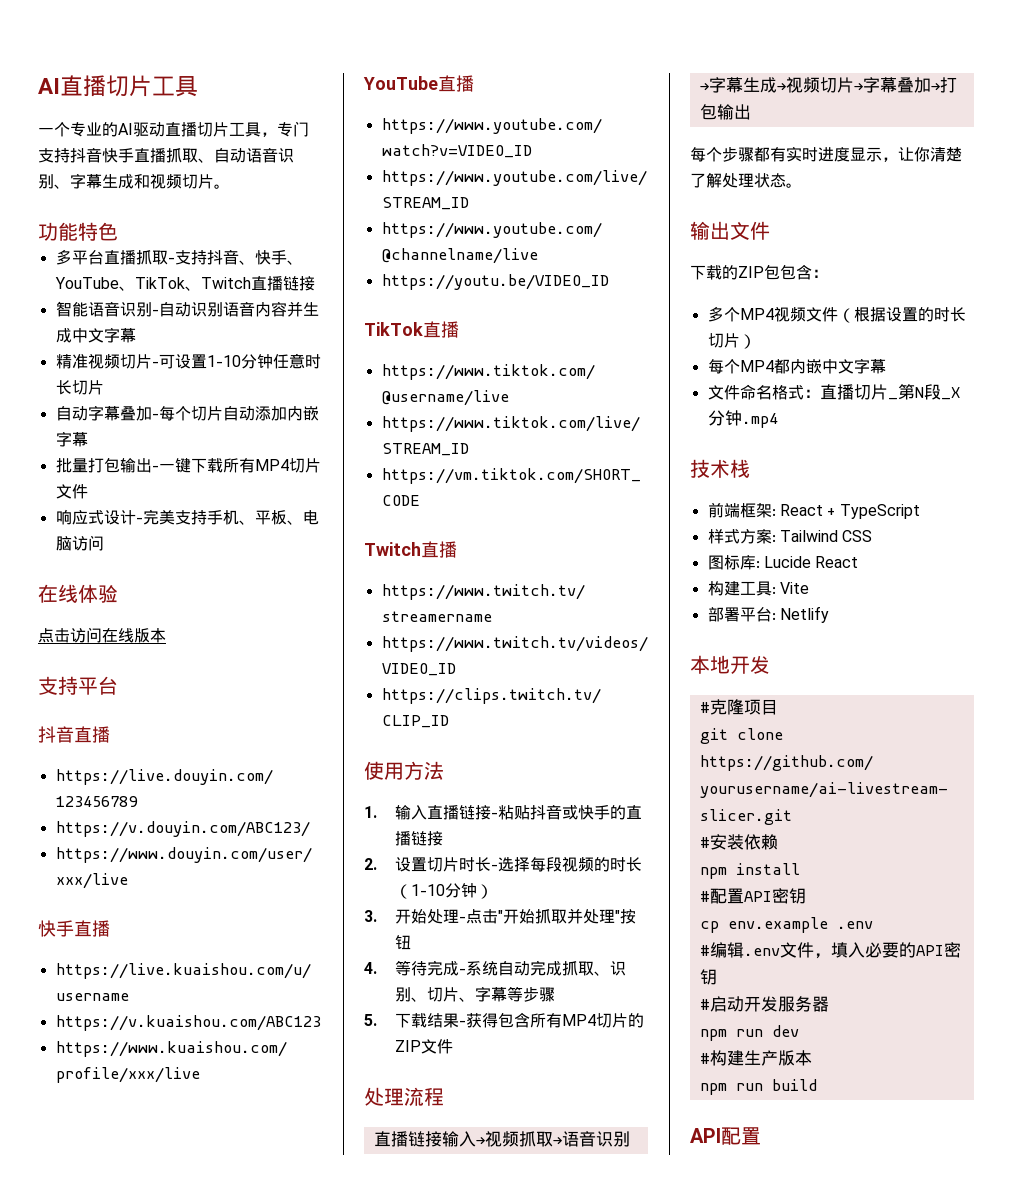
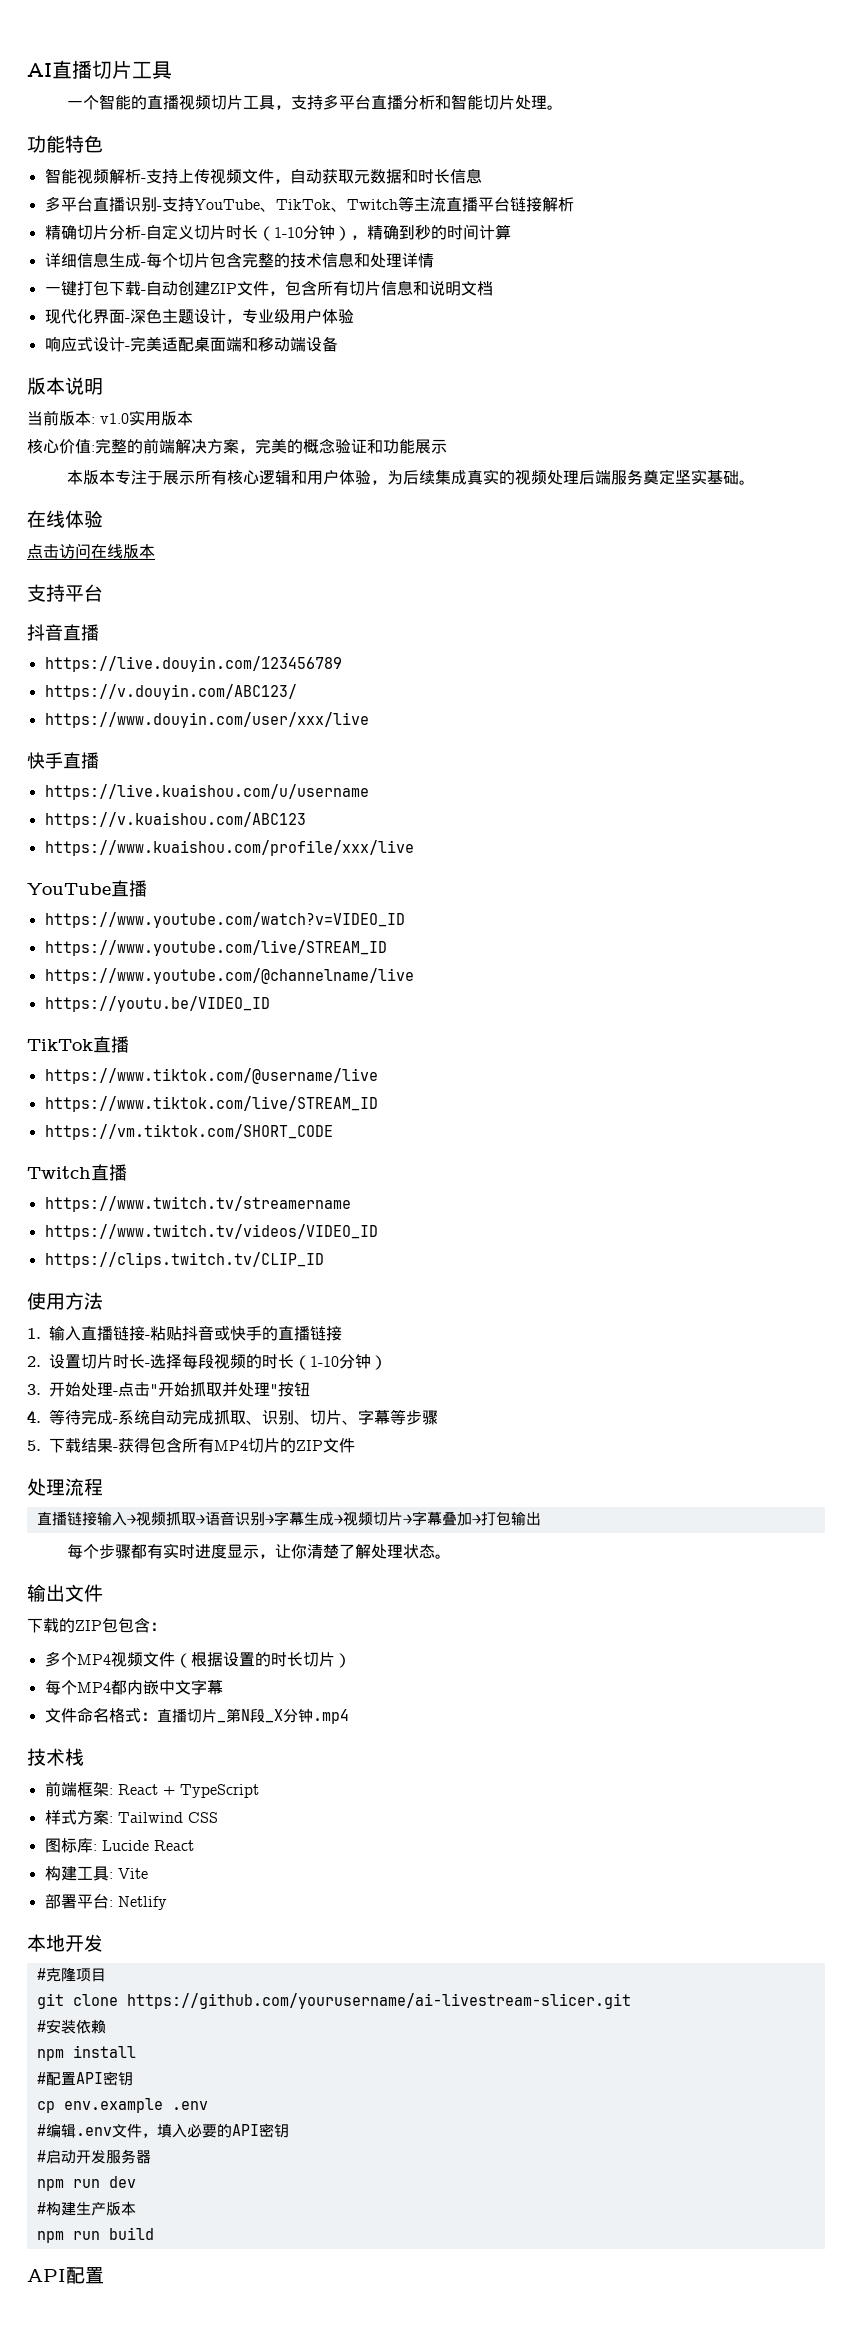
[70,121,309,137] [38,147,294,163] [38,173,230,189] [38,222,118,241] [55,249,303,265] 专业的AI驱动直播切片工具，专门支持抖音快手直播抓取、自动语音识别、字幕生成和视频切片。 // 功能特色 // 多平台直播抓取-支持抖音、快手、 -> [99,94,564,110] [27,135,103,153] [44,168,482,184] [44,196,194,212] 智能的直播视频切片工具，支持多平台直播分析和智能切片处理。 // 功能特色 // 智能视频解析-支持上传视频文件，自动获取元数据和时长信息 // 多平台直播识别-支持
[250,276,315,291] [55,301,319,317] [55,327,136,343] [55,353,321,369] [55,380,104,395] [55,405,319,421] [55,431,88,447] [55,457,321,473] [55,484,88,499] 直播链接 // 智能语音识别-自动识别语音内容并生成中文字幕 // 精准视频切片-可设置1-10分钟任意时长切片 // 自动字幕叠加-每个切片自动添加内嵌字幕 // 批量打包输出-一键下载所有MP4切片文件 -> [397,196,574,212] [44,224,511,241] [44,252,434,268] [44,280,493,296] [44,309,354,324] 等主流直播平台链接解析 // 精确切片分析-自定义切片时长（1-10分钟），精确到秒的时间计算 // 详细信息生成-每个切片包含完整的技术信息和处理详情 // 一键打包下载-自动创建ZIP文件，包含所有切片信息和说明文档 // 现代化界面-深色主题设计，专业级用户体验
[174,510,319,525] [55,535,104,551] 支持手机、平板、电脑访问 -> [161,336,338,352] [27,377,103,395] [27,410,193,426] [27,438,447,454] [67,469,756,485] 适配桌面端和移动端设备 // 版本说明 // 当前版本: v1.0实用版本 // 核心价值:完整的前端解决方案，完美的概念验证和功能展示 // 本版本专注于展示所有核心逻辑和用户体验，为后续集成真实的视频处理后端服务奠定坚实基础。

